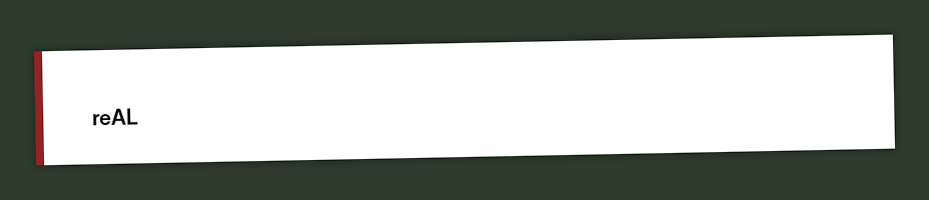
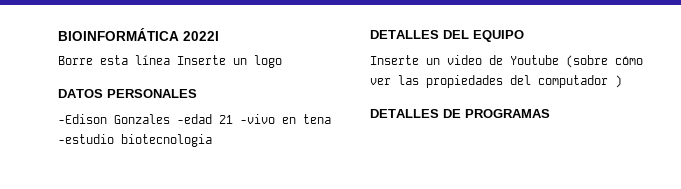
[92,108,139,126] reAL -> [58,28,219,41] [58,55,282,68] [58,89,197,98] [58,114,331,124] [58,134,212,147] [370,30,524,42] [370,55,643,68] [370,75,622,88] [370,109,550,118] BIOINFORMÁTICA 2022I // Borre esta línea Inserte un logo // DATOS PERSONALES // -Edison Gonzales -edad 21 -vivo en tena -estudio biotecnologia // DETALLES DEL EQUIPO // Inserte un video de Youtube (sobre cómo ver las propiedades del computador ) // DETALLES DE PROGRAMAS

